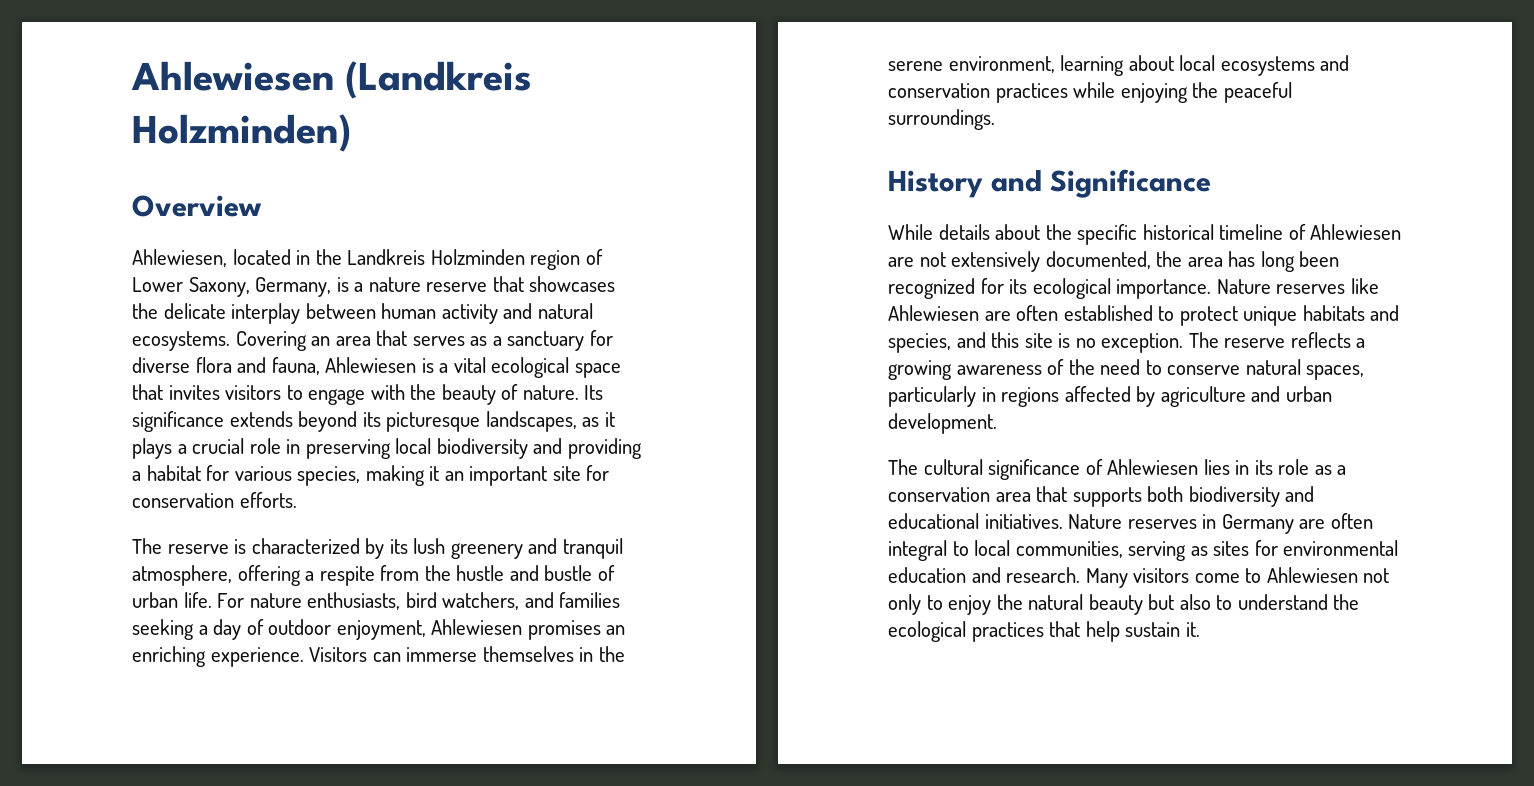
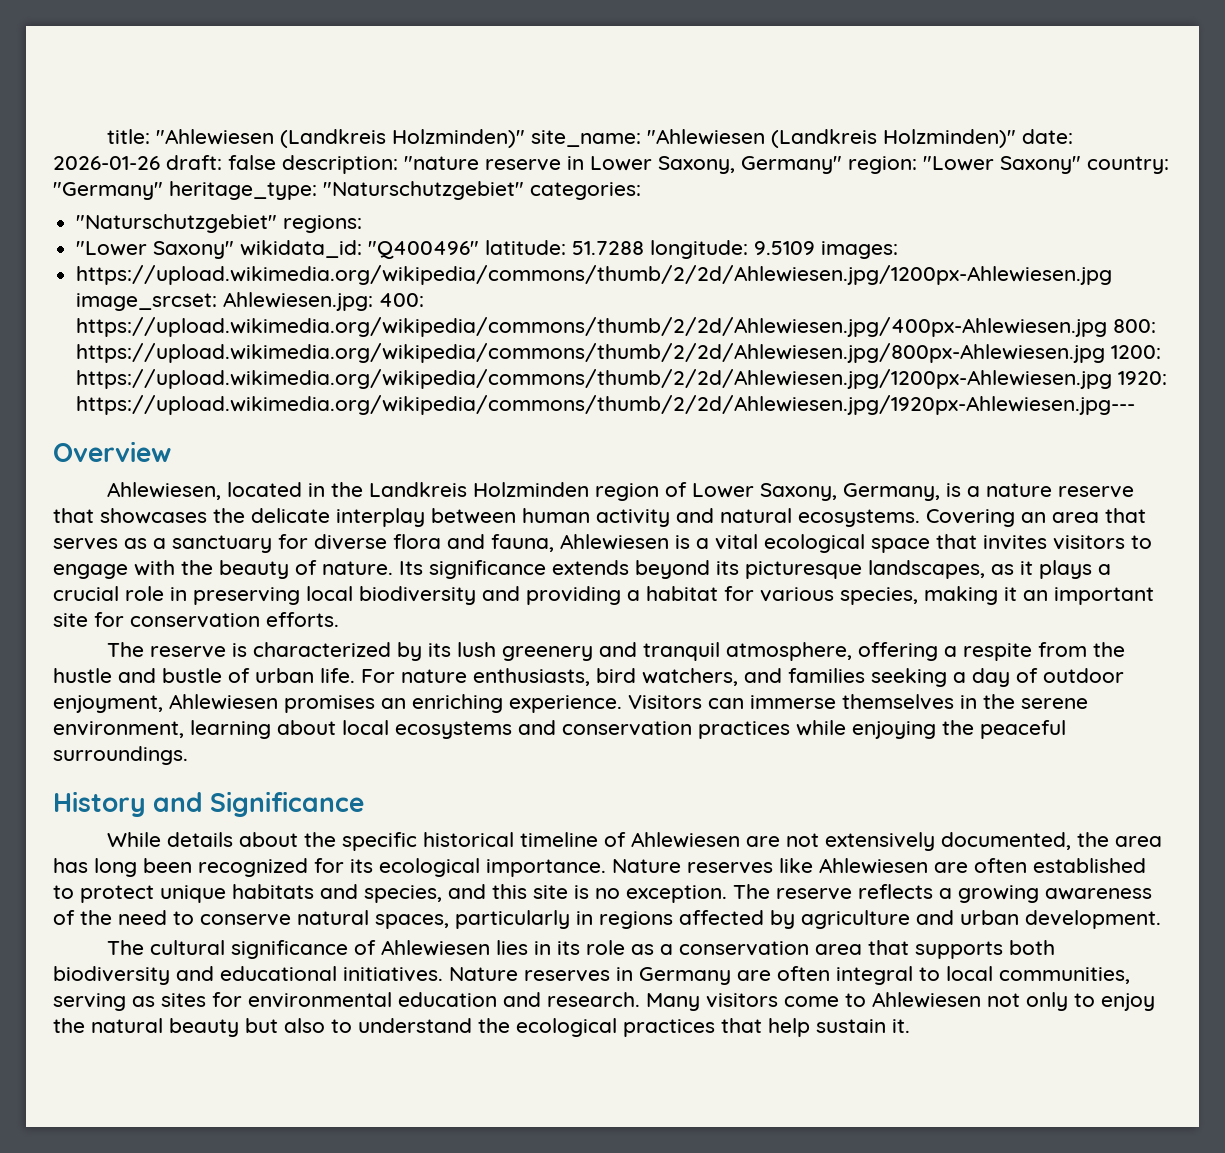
[131,61,533,99] [132,114,351,152] Ahlewiesen (Landkreis Holzminden) -> [107,129,1074,148] [53,155,1169,174] [53,181,641,200] [76,214,363,233] [76,240,899,259] [76,265,1113,285] [76,292,425,311] [76,317,1157,337] [76,343,1162,363] [76,369,1168,389] [76,395,1136,415] title: "Ahlewiesen (Landkreis Holzminden)" site_name: "Ahlewiesen (Landkreis Holzminden)" date: 2026-01-26 draft: false description: "nature reserve in Lower Saxony, Germany" region: "Lower Saxony" country: "Germany" heritage_type: "Naturschutzgebiet" categories: // "Naturschutzgebiet" regions: // "Lower Saxony" wikidata_id: "Q400496" latitude: 51.7288 longitude: 9.5109 images: // https://upload.wikimedia.org/wikipedia/commons/thumb/2/2d/Ahlewiesen.jpg/1200px-Ahlewiesen.jpg image_srcset: Ahlewiesen.jpg: 400: https://upload.wikimedia.org/wikipedia/commons/thumb/2/2d/Ahlewiesen.jpg/400px-Ahlewiesen.jpg 800: https://upload.wikimedia.org/wikipedia/commons/thumb/2/2d/Ahlewiesen.jpg/800px-Ahlewiesen.jpg 1200: https://upload.wikimedia.org/wikipedia/commons/thumb/2/2d/Ahlewiesen.jpg/1200px-Ahlewiesen.jpg 1920: https://upload.wikimedia.org/wikipedia/commons/thumb/2/2d/Ahlewiesen.jpg/1920px-Ahlewiesen.jpg---

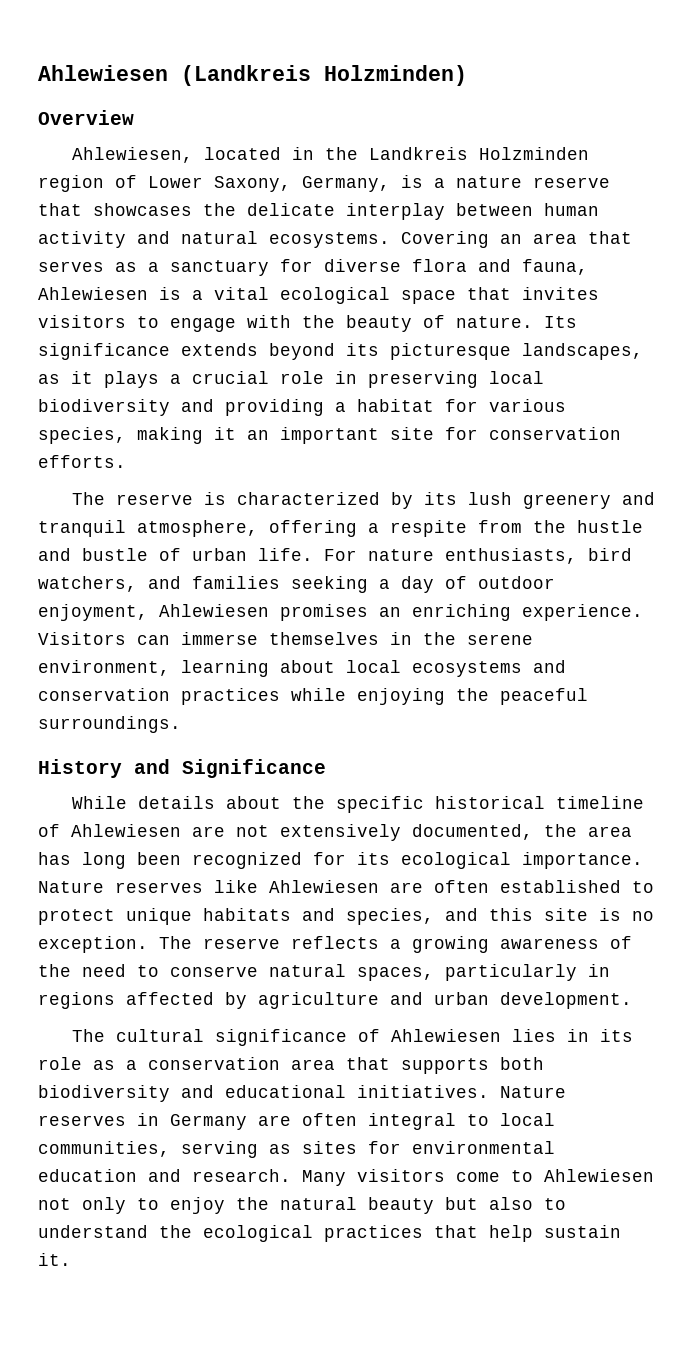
[107,129,1074,148] [53,155,1169,174] [53,181,641,200] [76,214,363,233] [76,240,899,259] [76,265,1113,285] [76,292,425,311] [76,317,1157,337] [76,343,1162,363] [76,369,1168,389] [76,395,1136,415] title: "Ahlewiesen (Landkreis Holzminden)" site_name: "Ahlewiesen (Landkreis Holzminden)" date: 2026-01-26 draft: false description: "nature reserve in Lower Saxony, Germany" region: "Lower Saxony" country: "Germany" heritage_type: "Naturschutzgebiet" categories: // "Naturschutzgebiet" regions: // "Lower Saxony" wikidata_id: "Q400496" latitude: 51.7288 longitude: 9.5109 images: // https://upload.wikimedia.org/wikipedia/commons/thumb/2/2d/Ahlewiesen.jpg/1200px-Ahlewiesen.jpg image_srcset: Ahlewiesen.jpg: 400: https://upload.wikimedia.org/wikipedia/commons/thumb/2/2d/Ahlewiesen.jpg/400px-Ahlewiesen.jpg 800: https://upload.wikimedia.org/wikipedia/commons/thumb/2/2d/Ahlewiesen.jpg/800px-Ahlewiesen.jpg 1200: https://upload.wikimedia.org/wikipedia/commons/thumb/2/2d/Ahlewiesen.jpg/1200px-Ahlewiesen.jpg 1920: https://upload.wikimedia.org/wikipedia/commons/thumb/2/2d/Ahlewiesen.jpg/1920px-Ahlewiesen.jpg--- -> [38,65,467,86] Ahlewiesen (Landkreis Holzminden)

